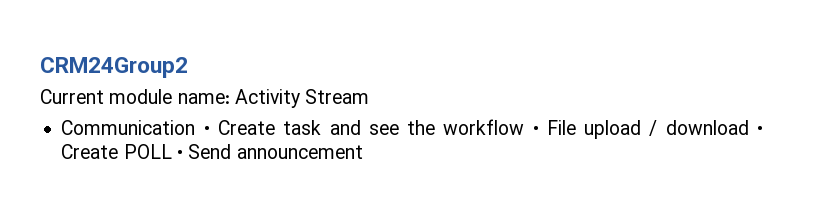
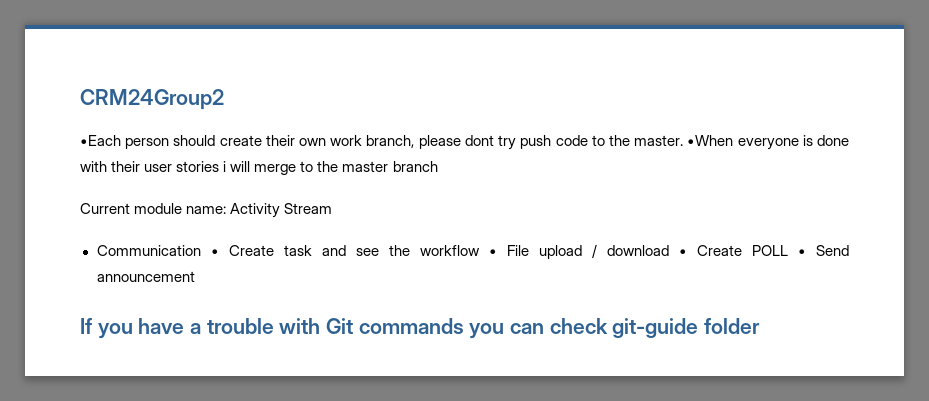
(188, 67) none -> [80,135,850,150] [80,161,438,175] // •Each person should create their own work branch, please dont try push code to the master. •When everyone is done with their user stories i will merge to the master branch
(363, 152) none -> [80,318,761,339] // If you have a trouble with Git commands you can check git-guide folder

